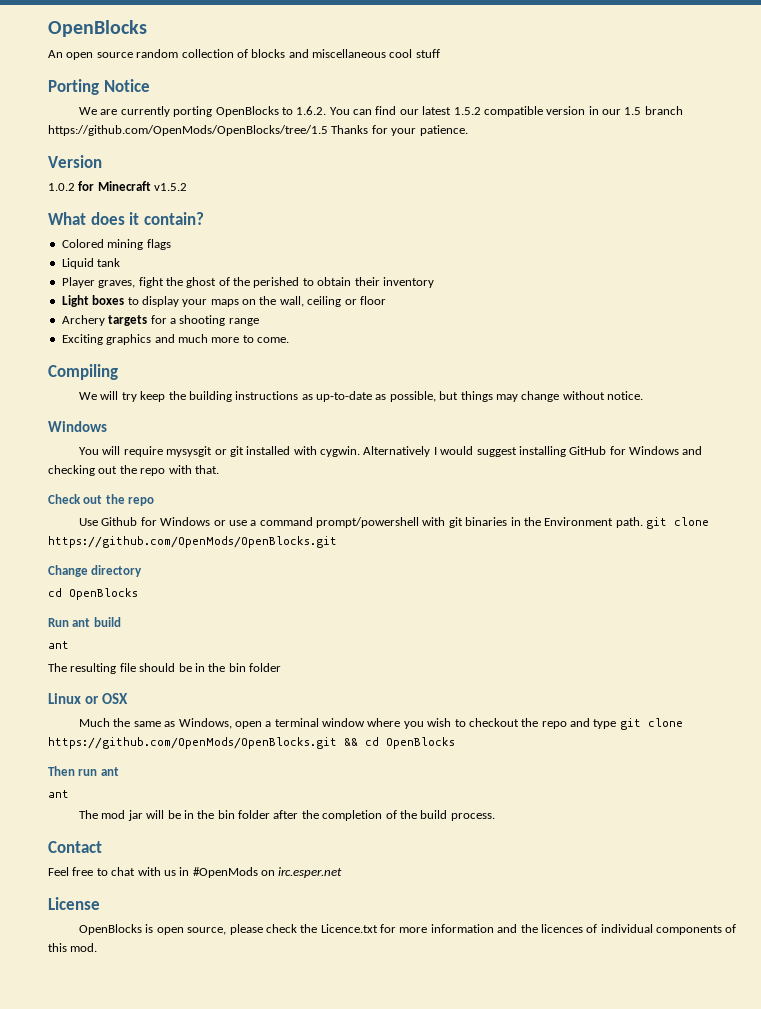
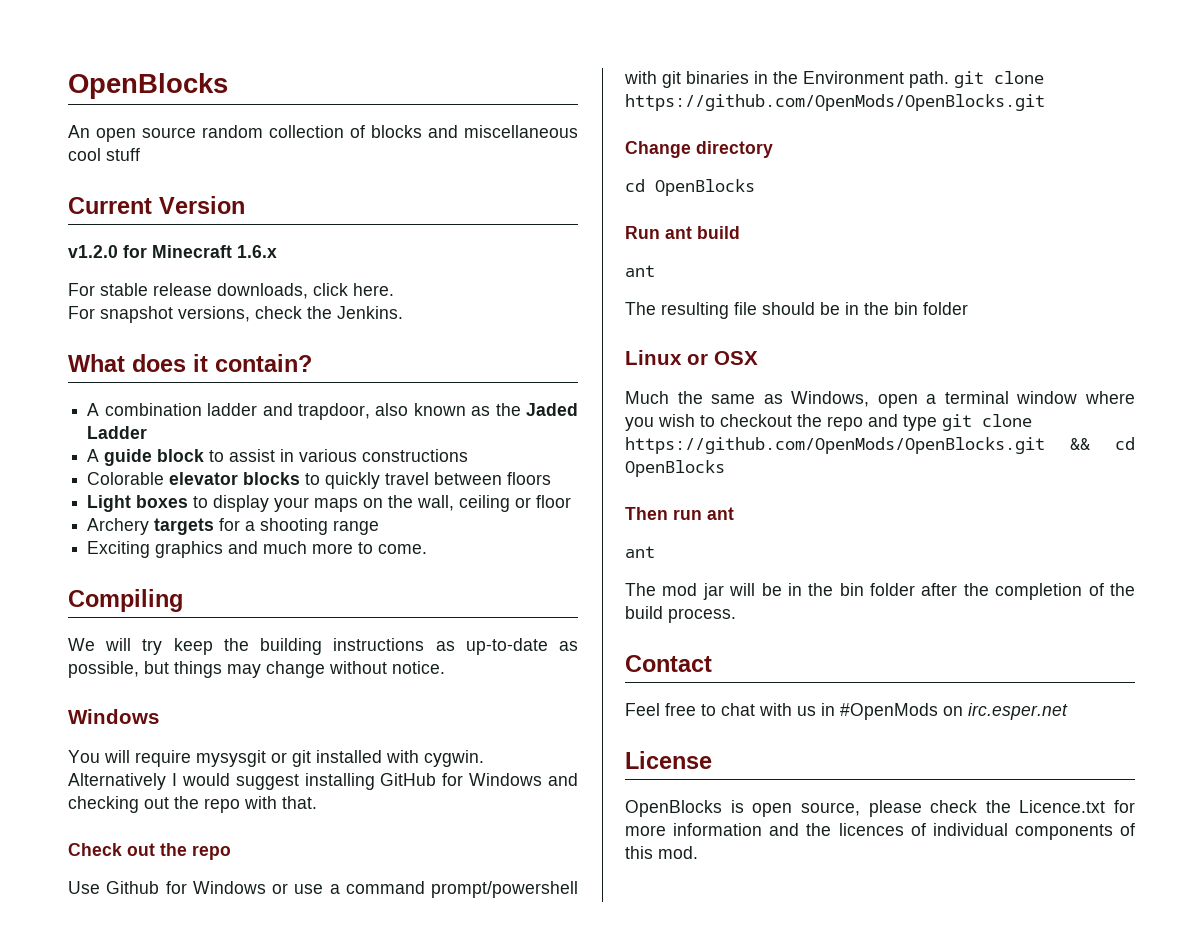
[48,79,150,95] [79,106,683,117] [48,125,468,136] Porting Notice // We are currently porting OpenBlocks to 1.6.2. You can find our latest 1.5.2 compatible version in our 1.5 branch https://github.com/OpenMods/OpenBlocks/tree/1.5 Thanks for your patience. // -> [68,197,152,214] Current
[48,183,75,191] 1.0.2 -> [68,245,118,258] v1.2.0
[154,183,188,191] [48,212,204,225] [61,239,171,250] [61,258,121,269] [61,277,434,288] v1.5.2 // What does it contain? // Colored mining flags // Liquid tank // Player graves, fight the ghost of the perished to obtain their inventory -> [237,245,277,258] [68,283,394,299] [68,306,403,323] [68,354,312,372] [87,403,578,420] [87,426,148,439] [87,449,469,466] [87,472,552,489] 1.6.x // For stable release downloads, click here. // For snapshot versions, check the Jenkins. // What does it contain? // A combination ladder and trapdoor, also known as the Jaded Ladder // A guide block to assist in various constructions // Colorable elevator blocks to quickly travel between floors

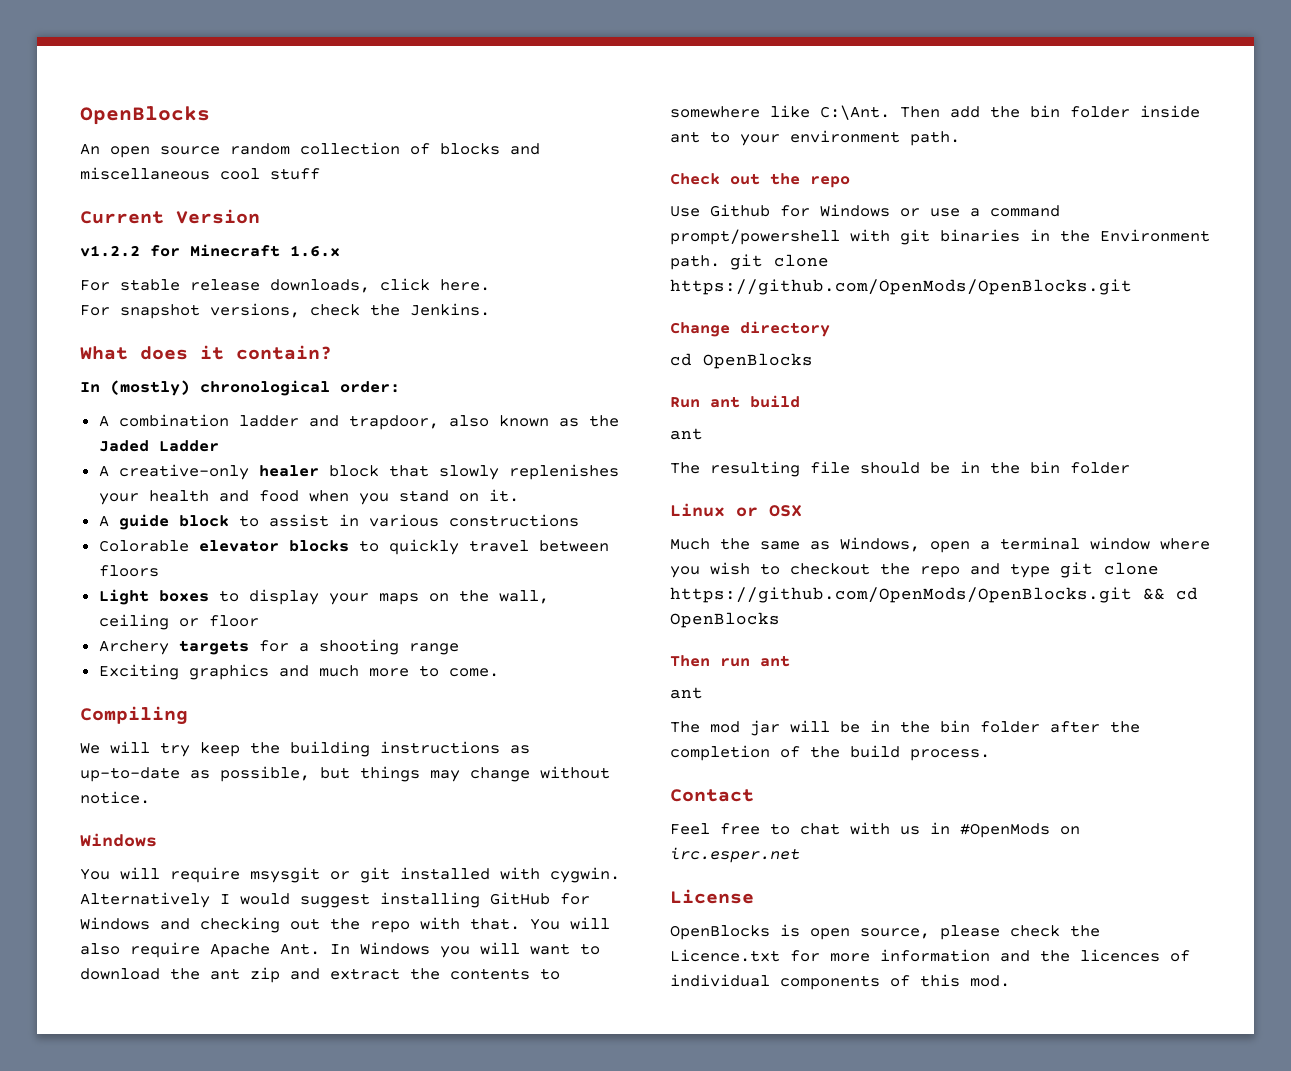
[68,245,118,258] v1.2.0 -> [80,245,140,257] v1.2.2
(312, 363) none -> [80,380,400,396] // In (mostly) chronological order:
(148, 432) none -> [98,464,619,480] [98,489,519,505] // A creative-only healer block that slowly replenishes your health and food when you stand on it.
[196,750,266,767] mysysgit -> [250,867,320,883] msysgit
(317, 802) none -> [530,917,610,930] [80,942,600,958] [80,967,560,983] [670,105,1200,120] [670,130,960,146] You will also require Apache Ant. In Windows you will want to download the ant zip and extract the contents to somewhere like C:\Ant. Then add the bin folder inside ant to your environment path.

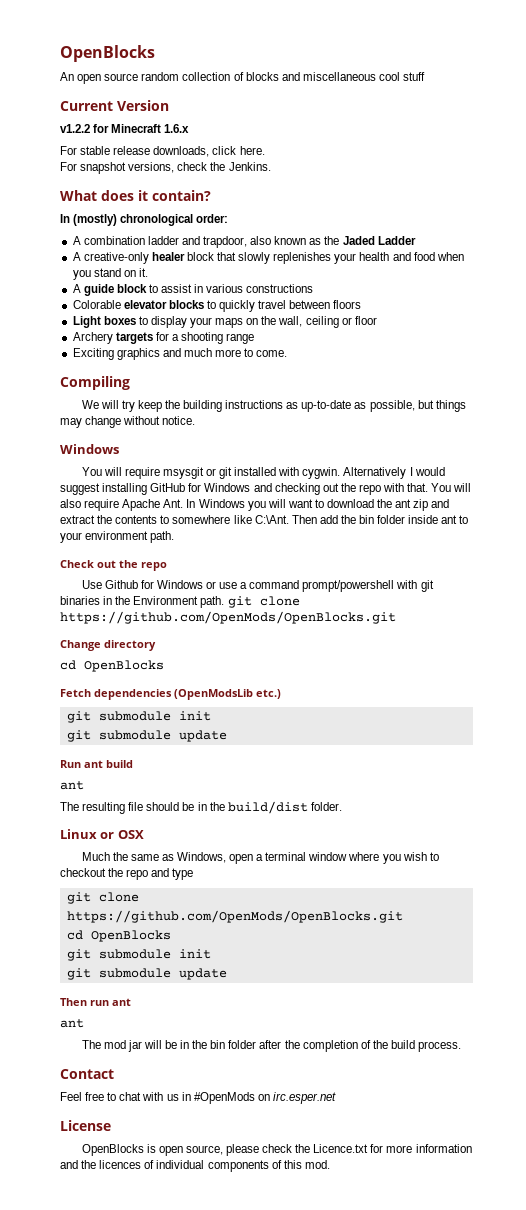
(813, 361) none -> [60,689,281,700] [66,711,211,723] [66,730,227,742] // Fetch dependencies (OpenModsLib etc.) // git submodule init // git submodule update
[1030,461,1130,474] bin folder -> [227,801,342,814] build/dist folder.
[1060,562,1159,578] [670,587,1198,603] [670,612,780,628] git clone https://github.com/OpenMods/OpenBlocks.git && cd OpenBlocks -> [66,892,139,904] [66,910,403,923] [66,930,171,942] [66,949,211,961] [66,968,227,980] // git clone https://github.com/OpenMods/OpenBlocks.git // cd OpenBlocks // git submodule init // git submodule update

